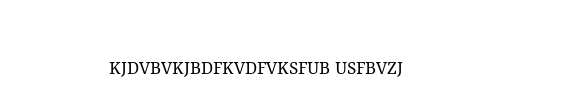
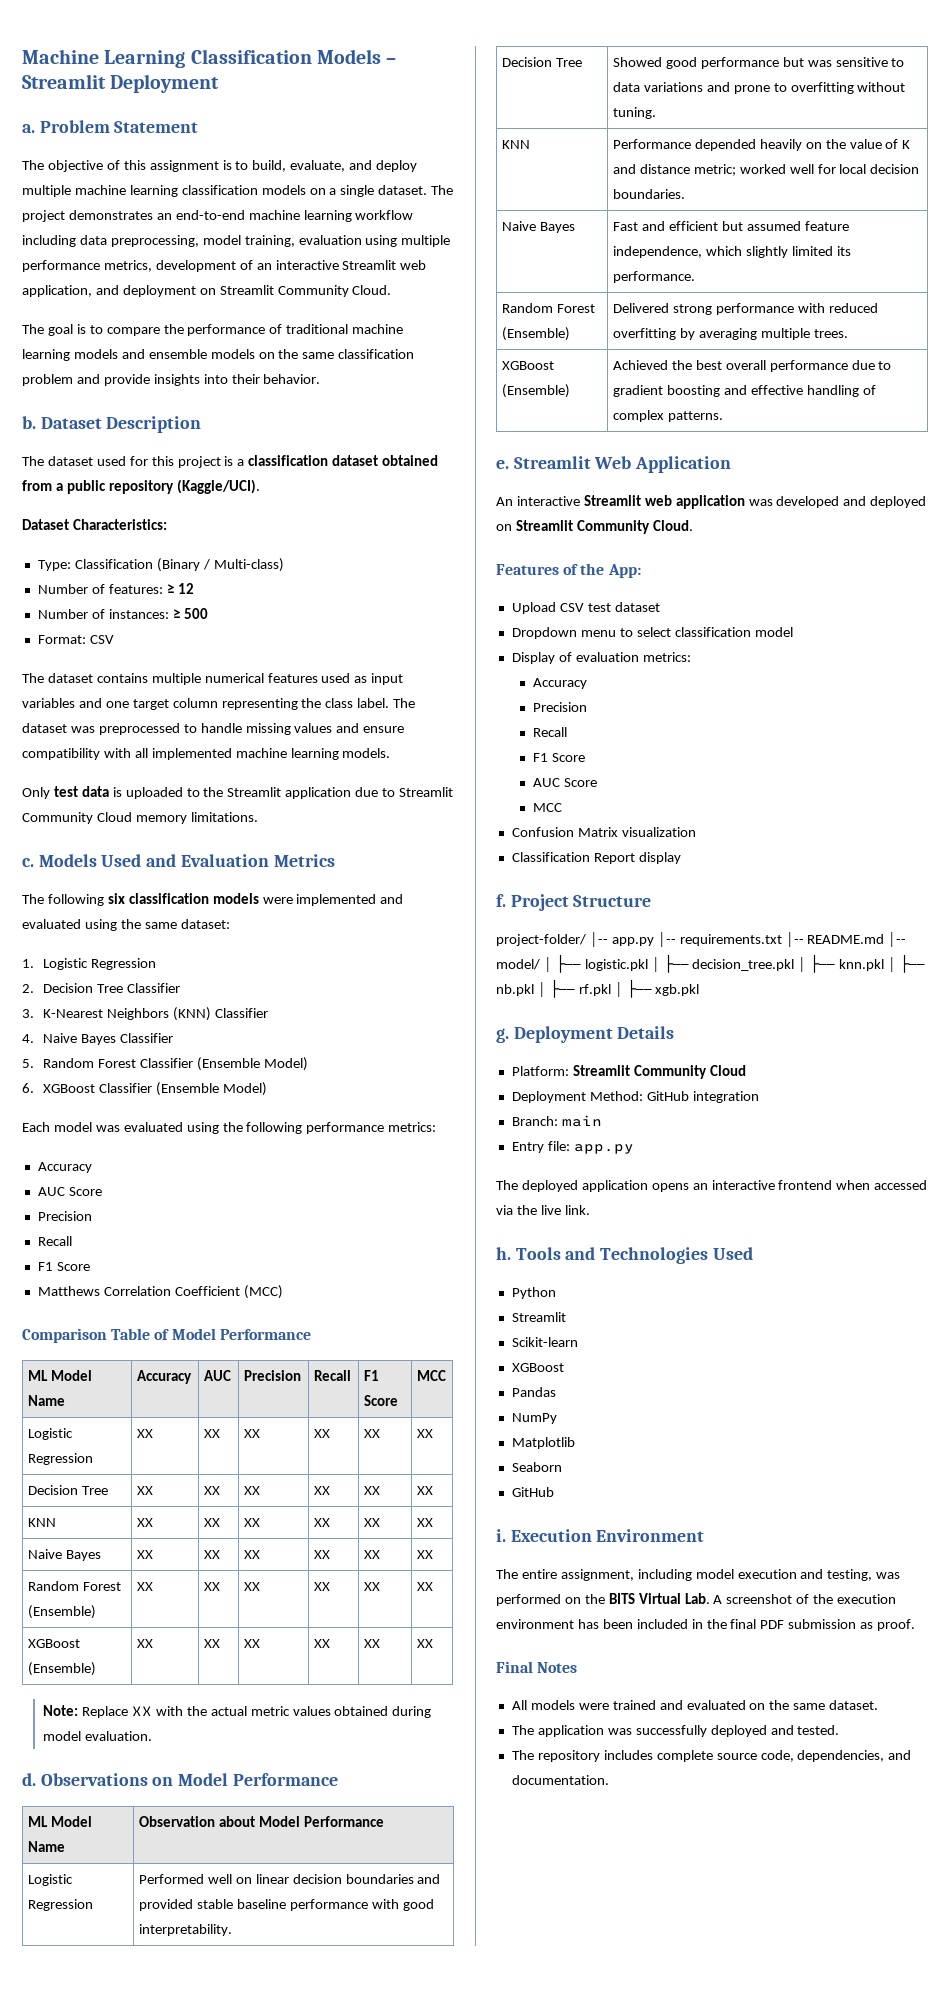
[109,62,404,77] KJDVBVKJBDFKVDFVKSFUB USFBVZJ -> [22,49,397,68] [22,74,220,93] [22,120,199,133] [22,160,418,172] [22,185,454,197] [22,210,414,222] [22,235,451,247] [22,260,427,272] [22,285,392,297] [22,324,404,336] [22,349,415,361] [22,374,321,386] [22,416,202,433] [22,455,439,468] [22,479,260,494] [22,519,167,530] [37,558,284,572] [37,583,194,594] [37,608,208,619] [37,635,114,644] [22,673,404,685] [22,698,416,710] [22,723,405,735] [22,748,391,760] [22,786,454,799] [22,812,258,824] [22,854,335,867] [22,893,404,906] [22,919,230,931] [22,958,157,970] [22,983,180,993] [22,1007,268,1021] [22,1033,173,1045] [22,1057,308,1071] [22,1082,267,1096] [22,1122,437,1134] [37,1162,92,1173] [37,1187,102,1196] [37,1211,92,1221] [37,1236,72,1246] [37,1262,90,1271] [37,1285,283,1299] [22,1328,311,1343] [27,1370,92,1381] [27,1395,65,1406] [136,1370,192,1384] [203,1370,231,1381] [243,1370,301,1381] [313,1370,351,1381] [363,1370,379,1381] [363,1395,398,1406] [416,1370,446,1381] [27,1428,73,1440] [27,1453,93,1465] [136,1429,153,1438] [203,1429,220,1438] [243,1429,260,1438] [313,1429,330,1438] [363,1429,380,1438] [416,1429,433,1438] [27,1485,108,1495] [136,1486,153,1495] [203,1486,220,1495] [243,1486,260,1495] [313,1486,330,1495] [363,1486,380,1495] [416,1486,433,1495] [27,1518,56,1527] [136,1518,153,1527] [203,1518,220,1527] [243,1518,260,1527] [313,1518,330,1527] [363,1518,380,1527] [416,1518,433,1527] [27,1549,101,1561] [136,1550,153,1559] [203,1550,220,1559] [243,1550,260,1559] [313,1550,330,1559] [363,1550,380,1559] [416,1550,433,1559] [27,1581,121,1591] [27,1605,96,1619] [136,1582,153,1591] [203,1582,220,1591] [243,1582,260,1591] [313,1582,330,1591] [363,1582,380,1591] [416,1582,433,1591] [27,1639,80,1648] [27,1662,96,1676] [136,1639,153,1648] [203,1639,220,1648] [243,1639,260,1648] [313,1639,330,1648] [363,1639,380,1648] [416,1639,433,1648] [43,1705,432,1718] [43,1731,153,1741] [22,1773,338,1786] [27,1816,92,1827] [27,1841,65,1852] [138,1816,384,1827] [27,1874,73,1886] [27,1899,93,1911] [138,1874,441,1884] [138,1899,434,1911] [138,1924,232,1936] [501,57,582,67] [612,57,905,69] [612,82,906,94] [612,107,656,119] [501,140,530,149] [612,139,911,151] [612,164,920,176] [612,189,685,199] [501,221,575,233] [612,221,849,231] [612,246,851,258] [612,271,695,283] [501,303,595,313] [501,327,570,341] [612,303,878,315] [612,328,848,340] [501,361,554,370] [501,384,570,398] [612,360,892,372] [612,385,876,397] [612,410,723,422] [496,456,732,473] [496,495,927,509] [496,520,693,534] [496,563,641,578] [511,602,660,614] [511,627,793,639] [511,652,691,664] [533,678,588,689] [533,702,588,712] [533,727,568,737] [533,753,586,762] [533,778,598,787] [533,803,563,812] [511,827,696,837] [511,852,681,864] [496,894,652,911] [496,932,907,947] [496,954,926,973] [496,979,700,998] [496,1026,675,1043] [511,1065,746,1079] [511,1091,759,1103] [511,1115,602,1127] [511,1141,634,1154] [496,1180,928,1192] [496,1205,590,1215] [496,1247,753,1264] [511,1287,556,1299] [511,1312,566,1322] [511,1337,578,1347] [511,1363,564,1372] [511,1387,556,1397] [511,1413,557,1424] [511,1437,575,1449] [511,1462,562,1472] [511,1487,554,1497] [496,1529,705,1542] [496,1569,901,1581] [496,1593,897,1606] [496,1619,916,1631] [496,1661,578,1673] [511,1700,879,1710] [511,1725,840,1737] [511,1750,912,1762] [511,1775,609,1785] Machine Learning Classification Models – Streamlit Deployment // a. Problem Statement // The objective of this assignment is to build, evaluate, and deploy multiple machine learning classification models on a single dataset. The project demonstrates an end-to-end machine learning workflow including data preprocessing, model training, evaluation using multiple performance metrics, development of an interactive Streamlit web application, and deployment on Streamlit Community Cloud. // The goal is to compare the performance of traditional machine learning models and ensemble models on the same classification problem and provide insights into their behavior. // b. Dataset Description // The dataset used for this project is a classification dataset obtained from a public repository (Kaggle/UCI). // Dataset Characteristics: // Type: Classification (Binary / Multi-class) // Number of features: ≥ 12 // Number of instances: ≥ 500 // Format: CSV // The dataset contains multiple numerical features used as input variables and one target column representing the class label. The dataset was preprocessed to handle missing values and ensure compatibility with all implemented machine learning models. // Only test data is uploaded to the Streamlit application due to Streamlit Community Cloud memory limitations. // c. Models Used and Evaluation Metrics // The following six classification models were implemented and evaluated using the same dataset: // 1. Logistic Regression // 2. Decision Tree Classifier // 3. K-Nearest Neighbors (KNN) Classifier // 4. Naive Bayes Classifier // 5. Random Forest Classifier (Ensemble Model) // 6. XGBoost Classifier (Ensemble Model) // Each model was evaluated using the following performance metrics: // Accuracy // AUC Score // Precision // Recall // F1 Score // Matthews Correlation Coefficient (MCC) // Comparison Table of Model Performance // ML Model Name | Accuracy | AUC | Precision | Recall | F1 Score | MCC // Logistic Regression | XX | XX | XX | XX | XX | XX // Decision Tree | XX | XX | XX | XX | XX | XX // KNN | XX | XX | XX | XX | XX | XX // Naive Bayes | XX | XX | XX | XX | XX | XX // Random Forest (Ensemble) | XX | XX | XX | XX | XX | XX // XGBoost (Ensemble) | XX | XX | XX | XX | XX | XX // Note: Replace XX with the actual metric values obtained during model evaluation. // d. Observations on Model Performance // ML Model Name | Observation about Model Performance // Logistic Regression | Performed well on linear decision boundaries and provided stable baseline performance with good interpretability. // Decision Tree | Showed good performance but was sensitive to data variations and prone to overfitting without tuning. // KNN | Performance depended heavily on the value of K and distance metric; worked well for local decision boundaries. // Naive Bayes | Fast and efficient but assumed feature independence, which slightly limited its performance. // Random Forest (Ensemble) | Delivered strong performance with reduced overfitting by averaging multiple trees. // XGBoost (Ensemble) | Achieved the best overall performance due to gradient boosting and effective handling of complex patterns. // e. Streamlit Web Application // An interactive Streamlit web application was developed and deployed on Streamlit Community Cloud. // Features of the App: // Upload CSV test dataset // Dropdown menu to select classification model // Display of evaluation metrics: // Accuracy // Precision // Recall // F1 Score // AUC Score // MCC // Confusion Matrix visualization // Classification Report display // f. Project Structure // project-folder/ │-- app.py │-- requirements.txt │-- README.md │-- model/ │ ├── logistic.pkl │ ├── decision_tree.pkl │ ├── knn.pkl │ ├── nb.pkl │ ├── rf.pkl │ ├── xgb.pkl // g. Deployment Details // Platform: Streamlit Community Cloud // Deployment Method: GitHub integration // Branch: main // Entry file: app.py // The deployed application opens an interactive frontend when accessed via the live link. // h. Tools and Technologies Used // Python // Streamlit // Scikit-learn // XGBoost // Pandas // NumPy // Matplotlib // Seaborn // GitHub // i. Execution Environment // The entire assignment, including model execution and testing, was performed on the BITS Virtual Lab. A screenshot of the execution environment has been included in the final PDF submission as proof. // Final Notes // All models were trained and evaluated on the same dataset. // The application was successfully deployed and tested. // The repository includes complete source code, dependencies, and documentation.

